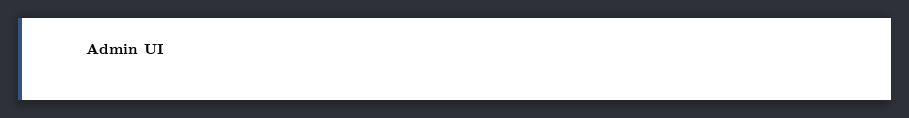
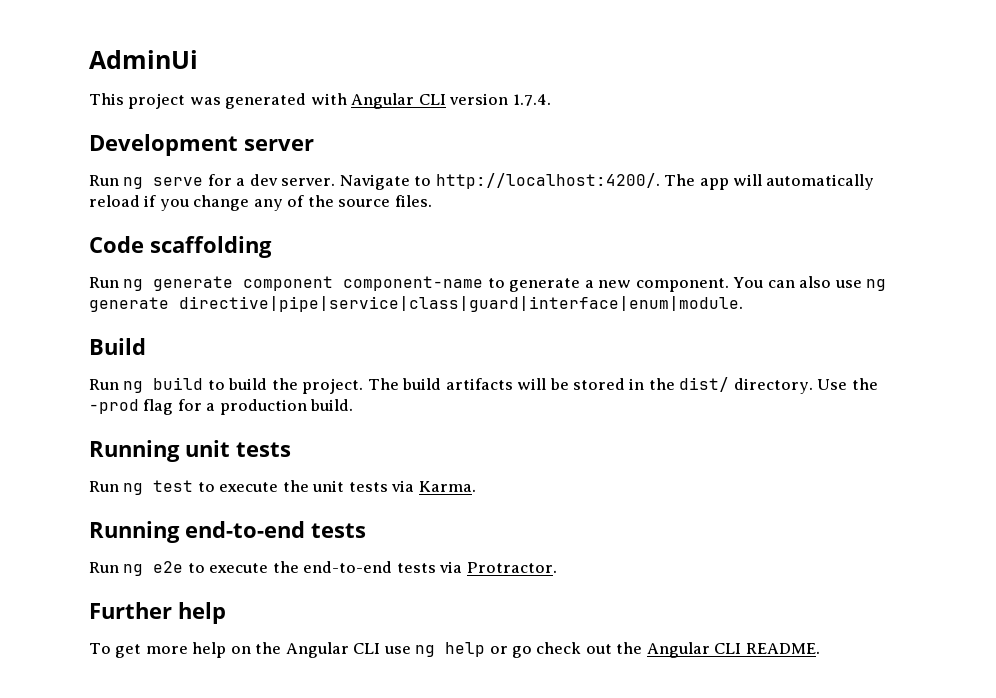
[86,43,164,54] Admin UI -> [89,50,198,69] [89,93,551,109] [89,134,314,156] [89,173,875,190] [89,195,432,211] [89,236,272,258] [89,276,886,292] [89,296,743,312] [89,338,146,355] [89,377,878,394] [89,399,354,415] [89,440,291,462] [89,480,476,495] [89,521,366,543] [89,561,557,576] [89,602,226,624] [89,642,820,658] AdminUi // This project was generated with Angular CLI version 1.7.4. // Development server // Run ng serve for a dev server. Navigate to http://localhost:4200/. The app will automatically reload if you change any of the source files. // Code scaffolding // Run ng generate component component-name to generate a new component. You can also use ng generate directive|pipe|service|class|guard|interface|enum|module. // Build // Run ng build to build the project. The build artifacts will be stored in the dist/ directory. Use the -prod flag for a production build. // Running unit tests // Run ng test to execute the unit tests via Karma. // Running end-to-end tests // Run ng e2e to execute the end-to-end tests via Protractor. // Further help // To get more help on the Angular CLI use ng help or go check out the Angular CLI README.

